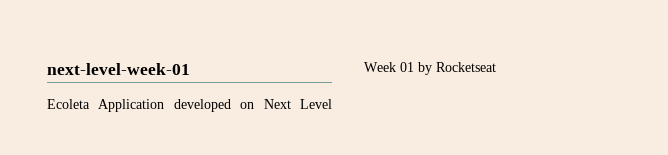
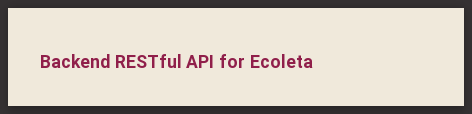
[47,63,190,75] [47,99,332,112] [364,62,496,75] next-level-week-01 // Ecoleta Application developed on Next Level Week 01 by Rocketseat -> [40,54,313,68] Backend RESTful API for Ecoleta

